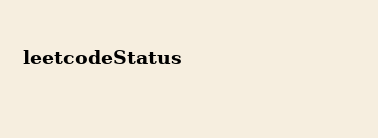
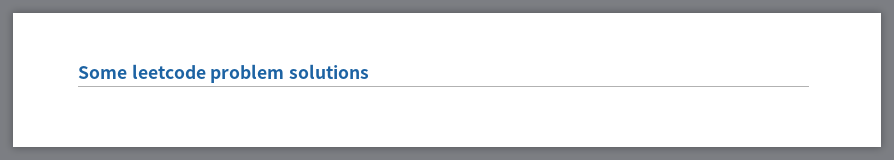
[23,50,182,64] leetcodeStatus -> [78,64,370,83] Some leetcode problem solutions

